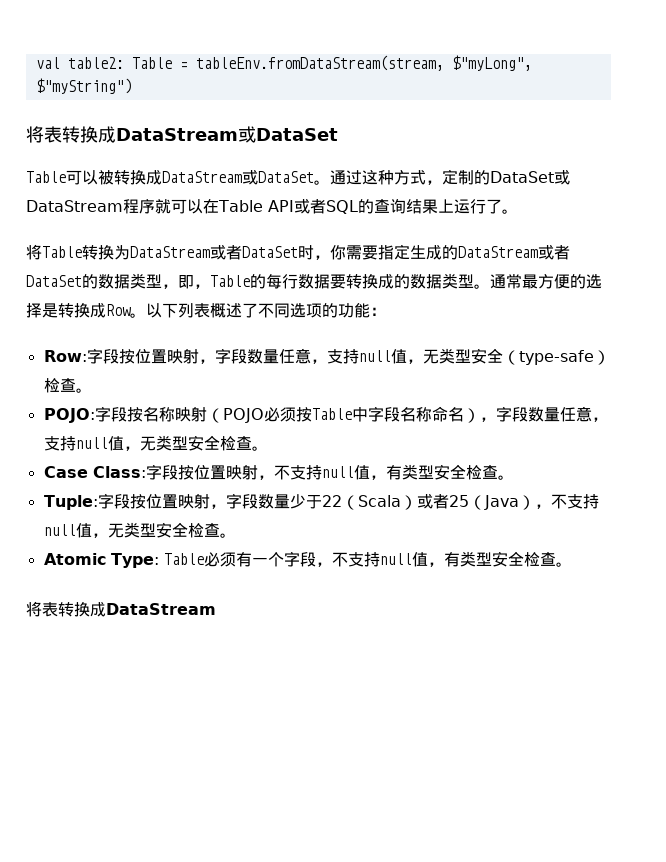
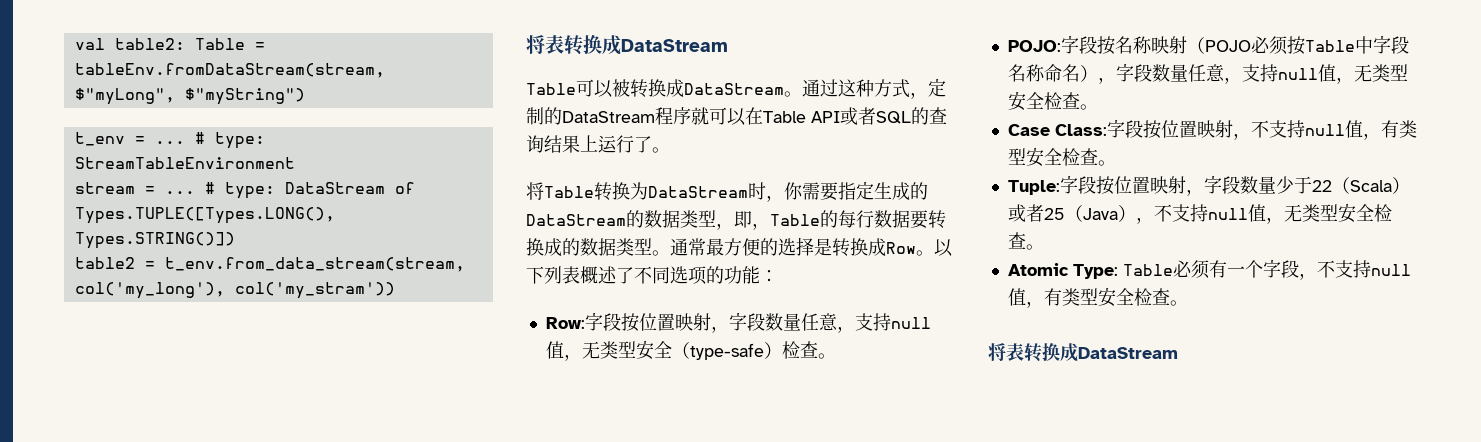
[26,126,338,143] // 将表转换成DataStream或DataSet -> [74,132,265,149] [74,157,295,169] [74,182,415,199] [74,207,335,224] [74,232,235,249] [74,257,465,272] [74,282,395,299] [526,34,728,55] // t_env = ... # type: StreamTableEnvironment // stream = ... # type: DataStream of Types.TUPLE([Types.LONG(), Types.STRING()]) // table2 = t_env.from_data_stream(stream, col('my_long'), col('my_stram')) // 将表转换成DataStream
[242,170,314,185] 或DataSet -> (784, 89) none
[490,170,570,185] DataSet或 -> (562, 116) none
[210,245,298,260] 或者DataSet -> (748, 192) none
[538,245,570,260] [26,275,82,287] 或者DataSet -> (626, 220) none

